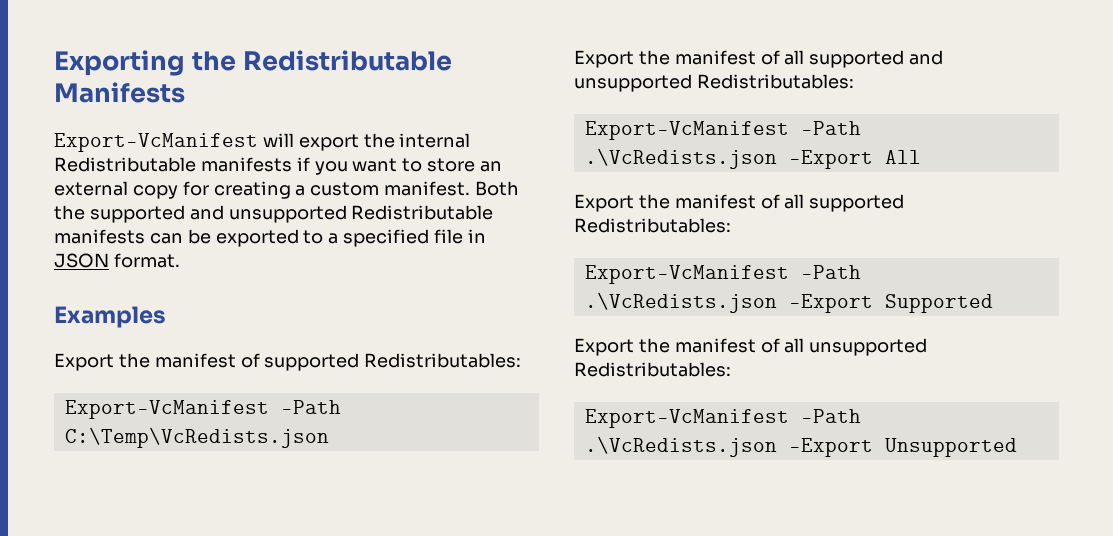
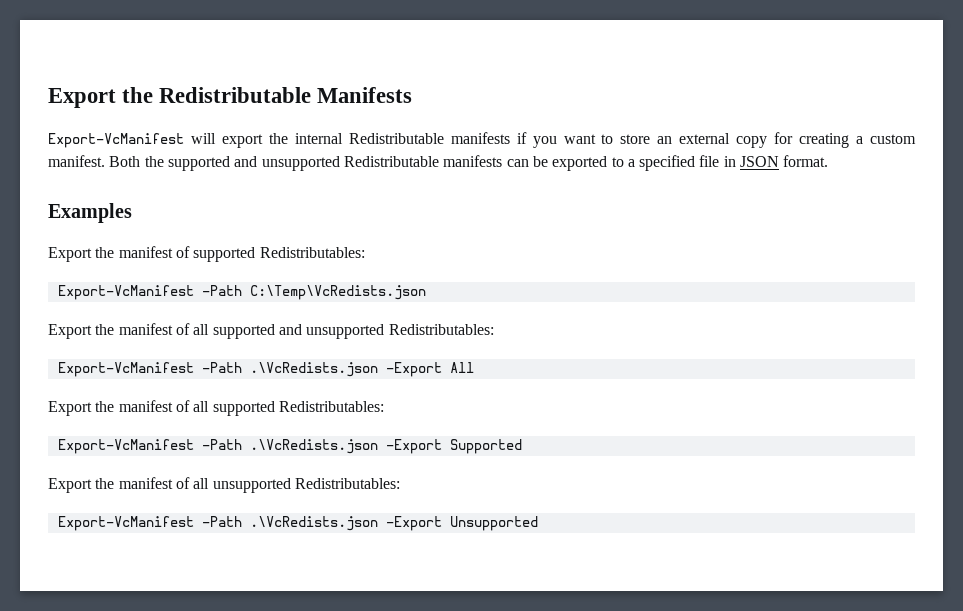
[54,50,185,76] Exporting -> [48,88,116,108] Export

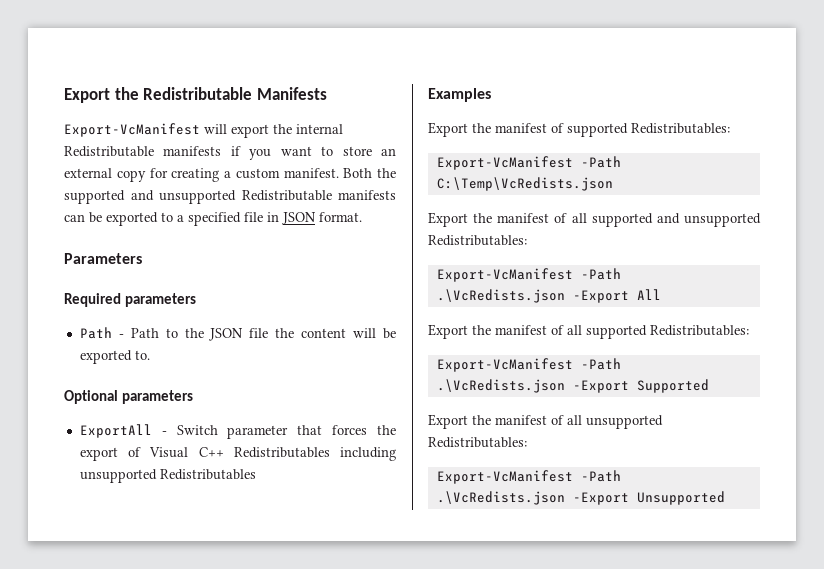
(829, 161) none -> [64,253,142,264] [64,293,197,307] [79,327,396,341] [79,350,150,364] [64,390,194,404] [79,424,396,439] [79,447,396,461] [79,469,256,483] // Parameters // Required parameters // Path - Path to the JSON file the content will be exported to. // Optional parameters // ExportAll - Switch parameter that forces the export of Visual C++ Redistributables including unsupported Redistributables

